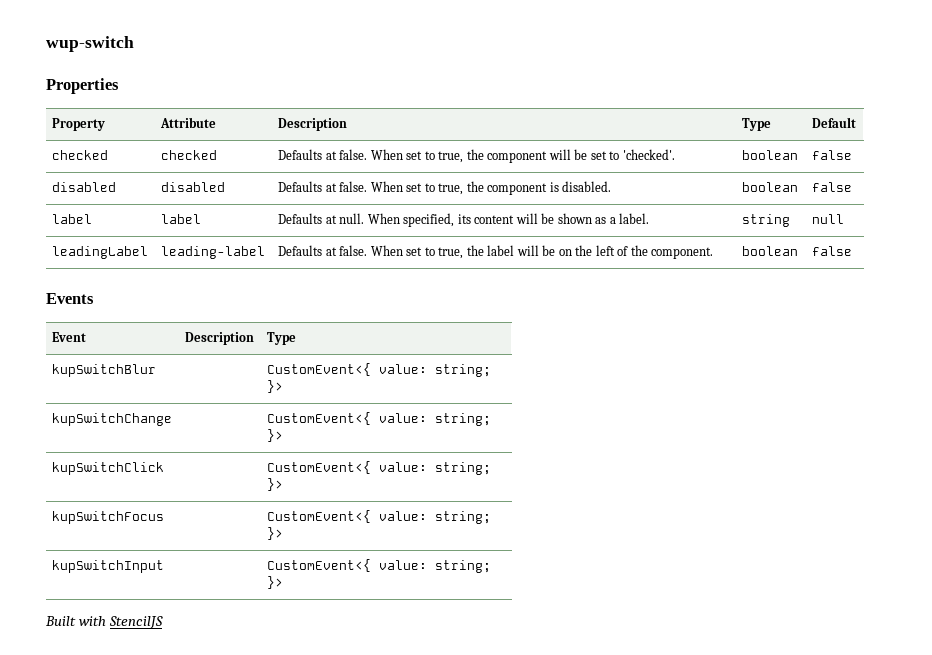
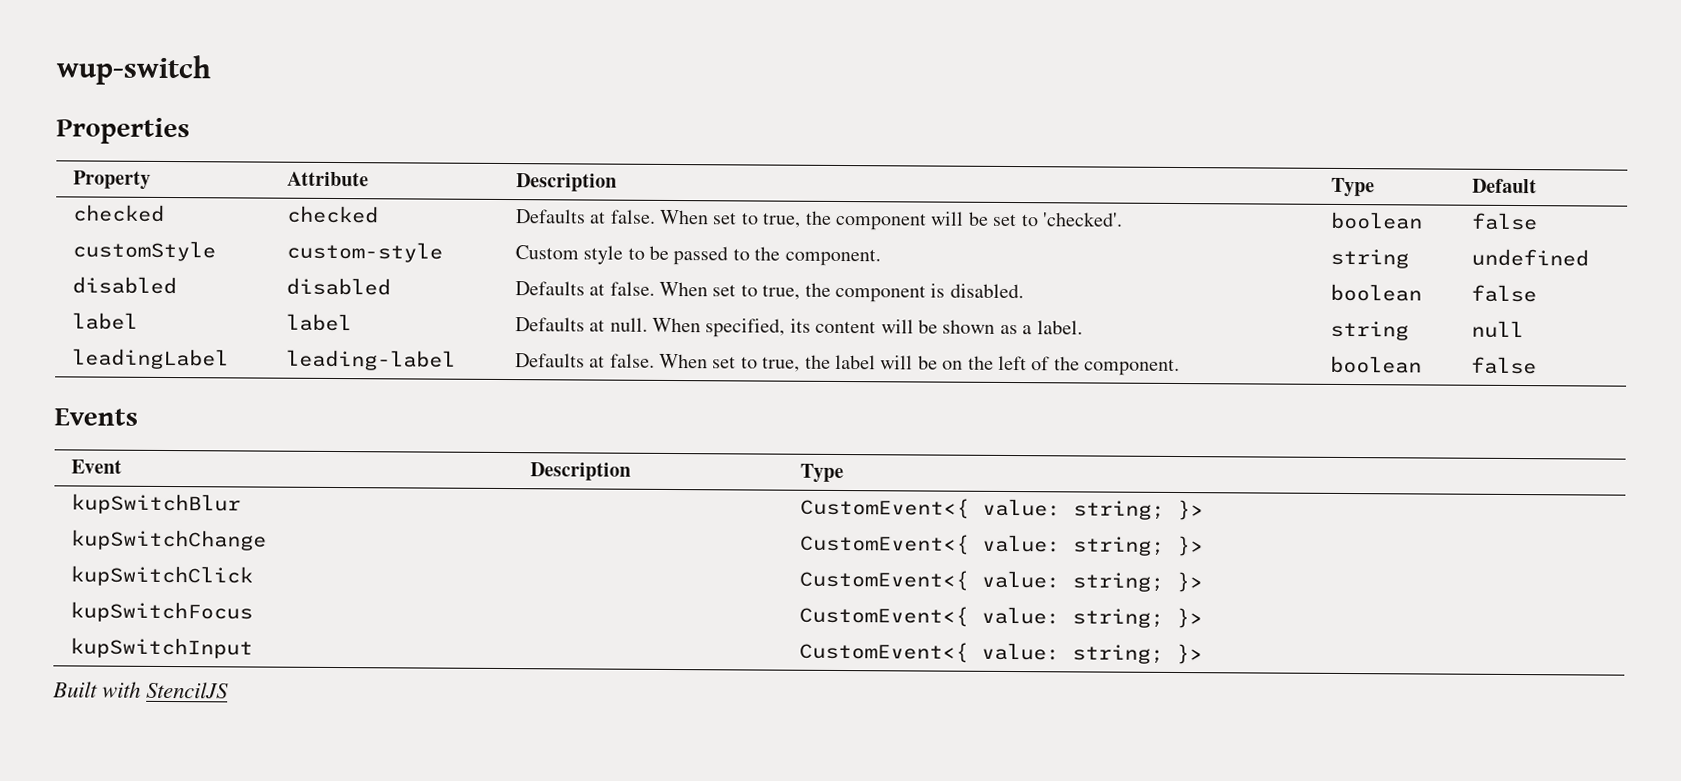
(853, 155) none -> [71,240,216,262] [285,241,443,263] [514,245,881,267] [1329,248,1409,269] [1470,248,1589,267] // customStyle | custom-style | Custom style to be passed to the component. | string | undefined

